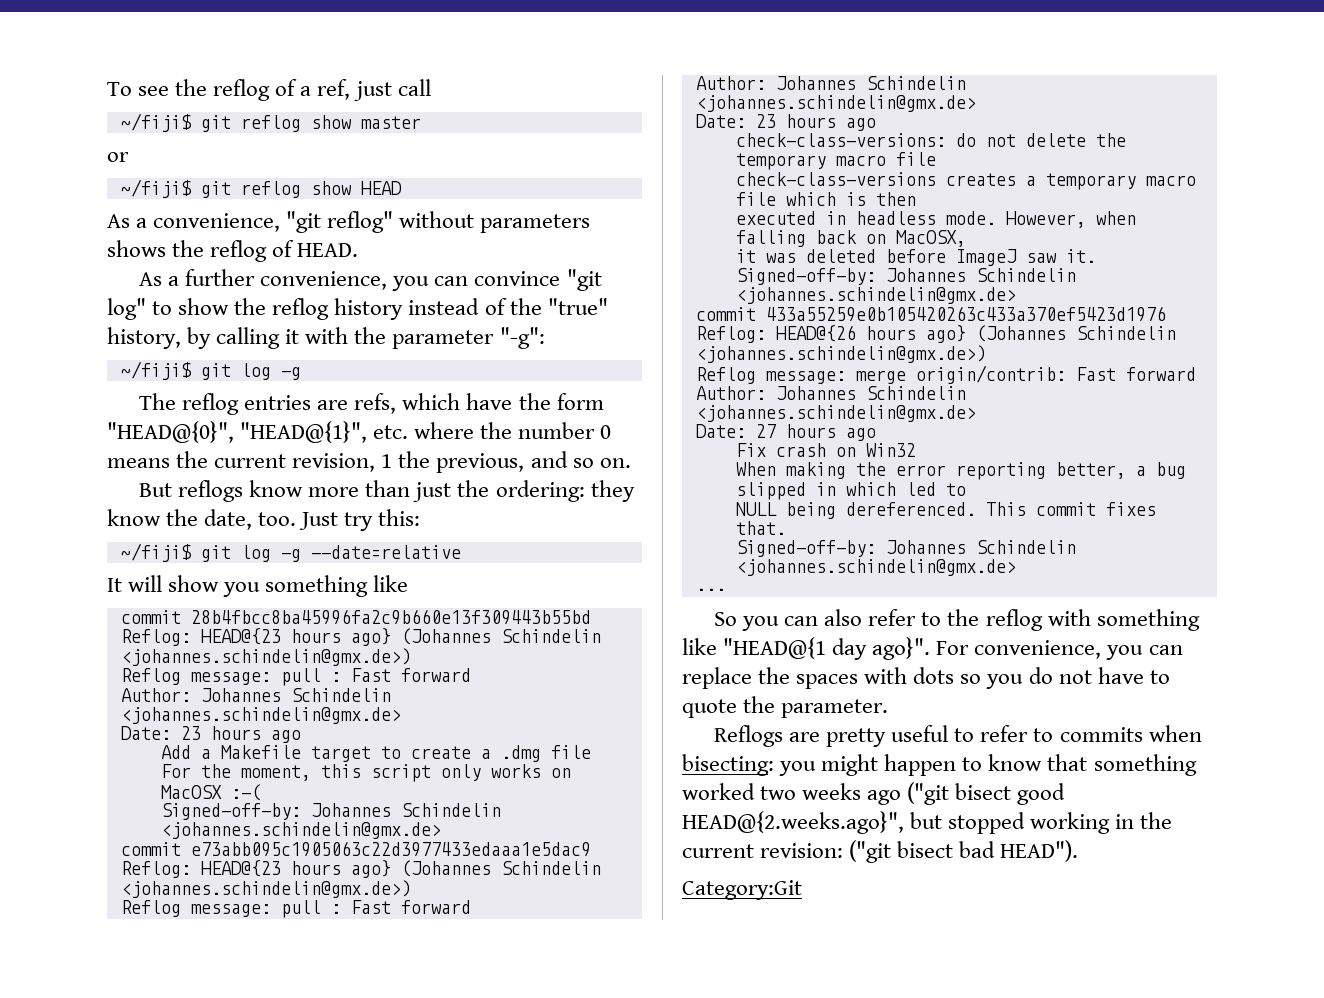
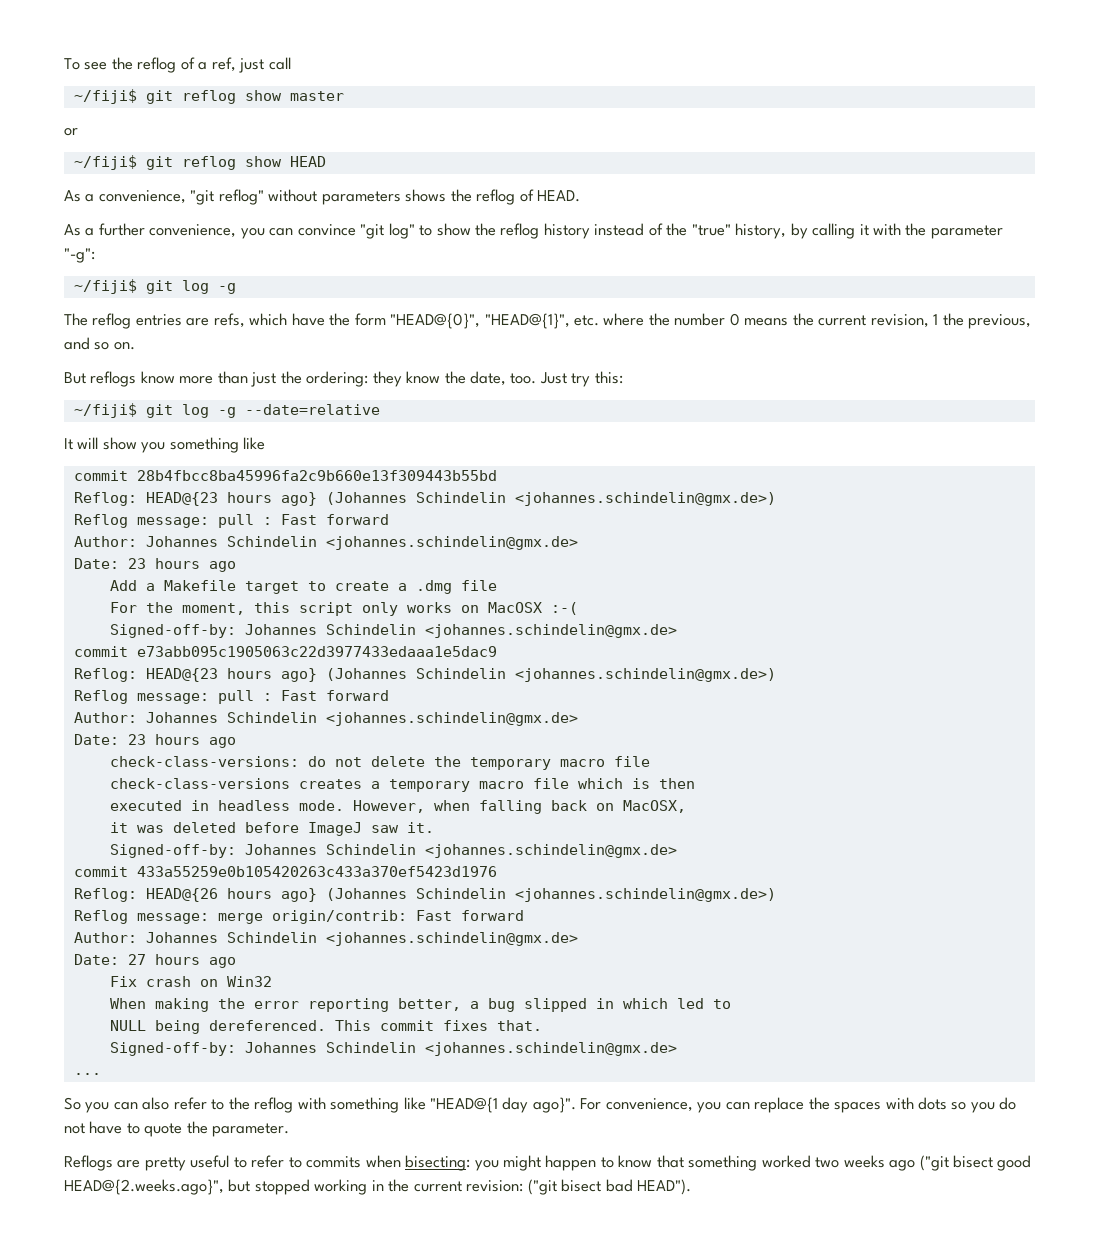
[682,880,802,900] // Category:Git -> (692, 1187) none

